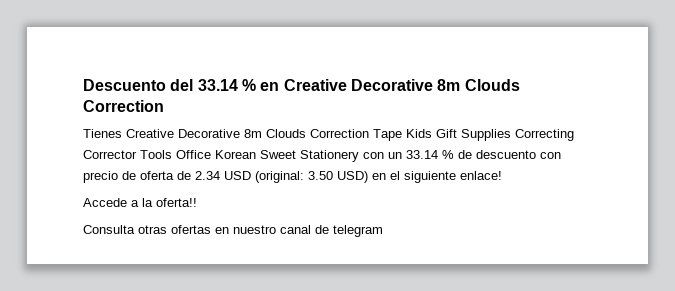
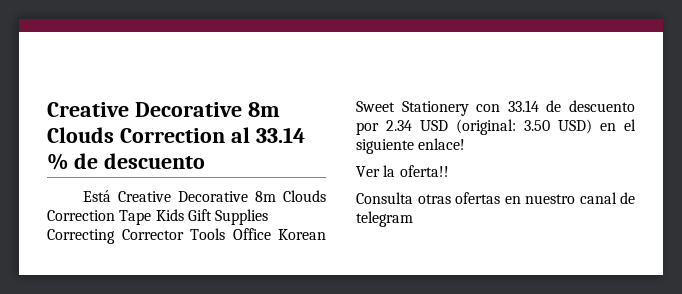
[83,79,520,91] [83,100,164,112] [83,129,122,138] Descuento del 33.14 % en Creative Decorative 8m Clouds Correction // Tienes -> [47,102,280,117] [47,127,305,143] [47,153,205,170] [82,190,111,202] Creative Decorative 8m Clouds Correction al 33.14 % de descuento // Está
[388,150,561,159] [83,171,191,183] un 33.14 % de descuento con precio de oferta de -> [507,100,635,112] [356,122,379,135] 33.14 de descuento por
[83,198,139,207] Accede a -> [356,166,380,177] Ver

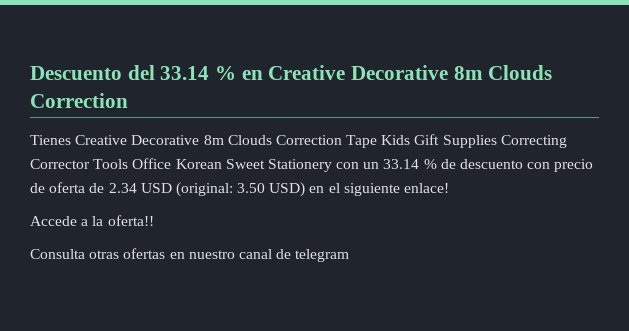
[47,102,280,117] [47,127,305,143] [47,153,205,170] [82,190,111,202] Creative Decorative 8m Clouds Correction al 33.14 % de descuento // Está -> [30,65,553,80] [30,93,128,108] [30,135,71,145] Descuento del 33.14 % en Creative Decorative 8m Clouds Correction // Tienes
[507,100,635,112] [356,122,379,135] 33.14 de descuento por -> [363,159,594,172] [30,182,105,193] un 33.14 % de descuento con precio de oferta de
[356,166,380,177] Ver -> [30,216,89,226] Accede a

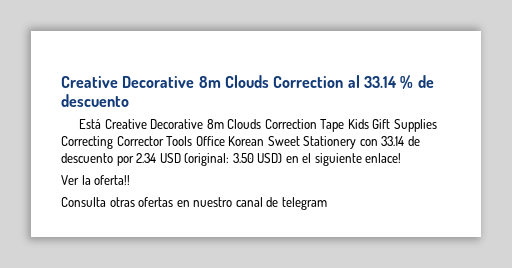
[30,65,553,80] [30,93,128,108] [30,135,71,145] Descuento del 33.14 % en Creative Decorative 8m Clouds Correction // Tienes -> [61,75,434,89] [61,94,129,107] [79,119,102,129] Creative Decorative 8m Clouds Correction al 33.14 % de descuento // Está
[363,159,594,172] [30,182,105,193] un 33.14 % de descuento con precio de oferta de -> [381,136,420,146] [61,153,134,166] 33.14 de descuento por
[30,216,89,226] Accede a -> [61,175,79,185] Ver

